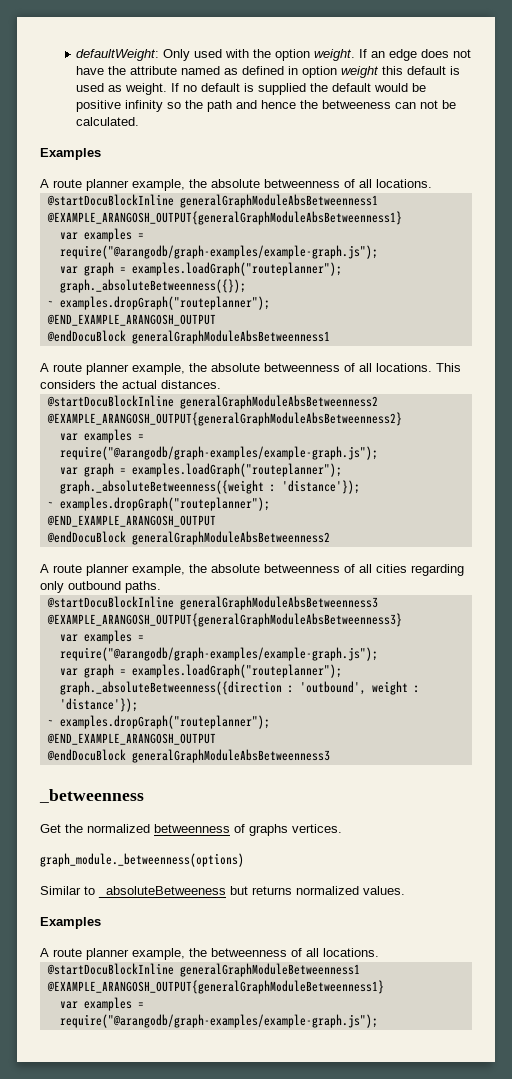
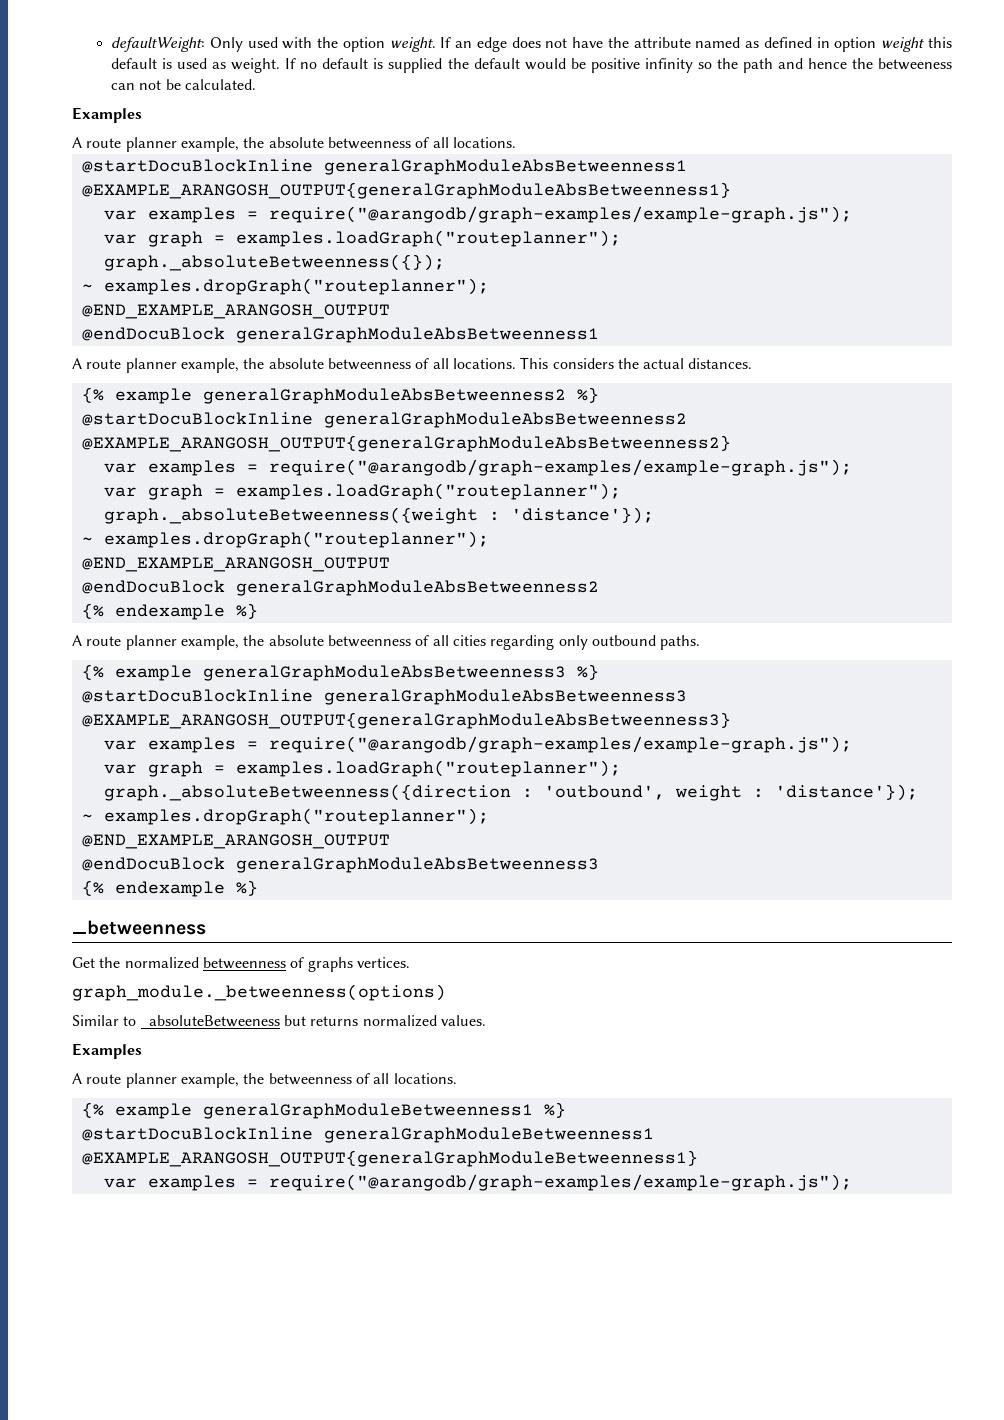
(221, 384) none -> [81,387,599,404] // {% example generalGraphModuleAbsBetweenness2 %}
(330, 538) none -> [81,603,258,620] // {% endexample %}
(161, 587) none -> [81,664,599,681] // {% example generalGraphModuleAbsBetweenness3 %}
(330, 756) none -> [81,880,258,897] // {% endexample %}
(379, 952) none -> [81,1102,566,1119] // {% example generalGraphModuleBetweenness1 %}

